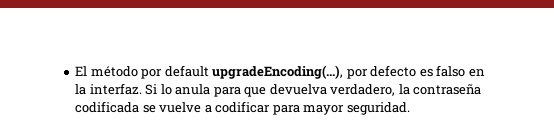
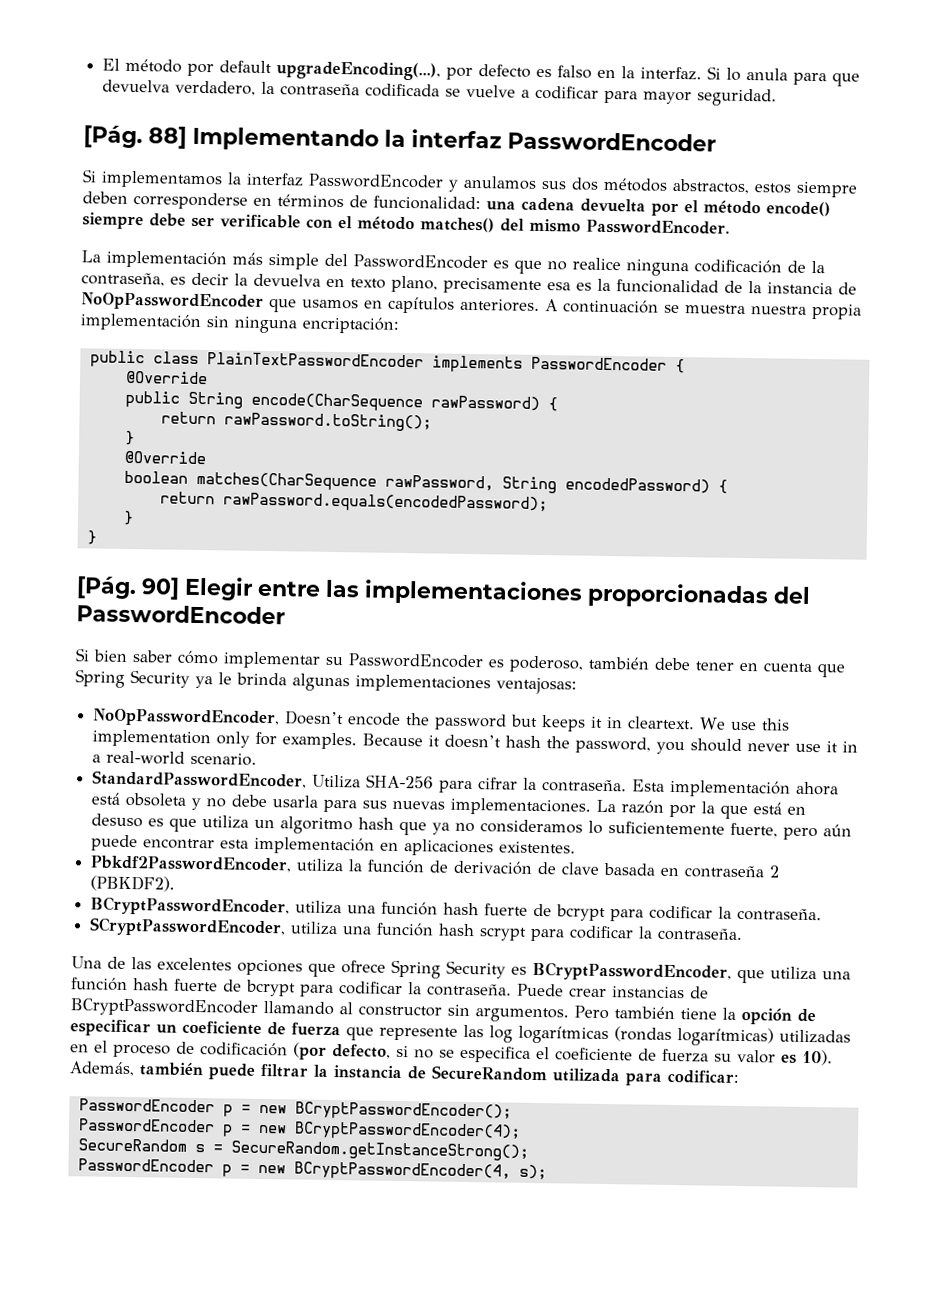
(410, 108) none -> [83,125,716,152] [82,169,858,198] [82,191,831,217] [82,212,730,235] [81,250,825,277] [81,272,857,295] [81,292,862,320] [80,313,399,334] [89,350,685,374] [124,370,208,385] [124,390,558,412] [160,411,432,432] [124,430,135,446] [123,450,206,465] [123,470,728,494] [159,491,548,514] [122,510,134,526] [86,530,97,545] [76,576,811,609] [76,604,285,625] [75,648,845,678] [75,669,577,695] [92,708,791,732] [92,729,859,755] [92,750,258,766] [92,770,840,798] [91,792,807,820] [91,813,853,841] [91,834,577,857] [90,855,780,879] [90,875,176,892] [90,896,823,922] [89,917,744,942] [71,956,851,984] [71,977,709,999] [70,998,816,1025] [70,1019,851,1047] [70,1040,833,1066] [69,1061,739,1086] [78,1098,512,1121] [78,1118,521,1141] [77,1138,529,1161] [77,1158,547,1181] // [Pág. 88] Implementando la interfaz PasswordEncoder // Si implementamos la interfaz PasswordEncoder y anulamos sus dos métodos abstractos, estos siempre deben corresponderse en términos de funcionalidad: una cadena devuelta por el método encode() siempre debe ser verificable con el método matches() del mismo PasswordEncoder. // La implementación más simple del PasswordEncoder es que no realice ninguna codificación de la contraseña, es decir la devuelva en texto plano, precisamente esa es la funcionalidad de la instancia de NoOpPasswordEncoder que usamos en capítulos anteriores. A continuación se muestra nuestra propia implementación sin ninguna encriptación: // public class PlainTextPasswordEncoder implements PasswordEncoder { // @Override // public String encode(CharSequence rawPassword) { // return rawPassword.toString(); // } // @Override // boolean matches(CharSequence rawPassword, String encodedPassword) { // return rawPassword.equals(encodedPassword); // } // } // [Pág. 90] Elegir entre las implementaciones proporcionadas del PasswordEncoder // Si bien saber cómo implementar su PasswordEncoder es poderoso, también debe tener en cuenta que Spring Security ya le brinda algunas implementaciones ventajosas: // NoOpPasswordEncoder, Doesn’t encode the password but keeps it in cleartext. We use this implementation only for examples. Because it doesn’t hash the password, you should never use it in a real-world scenario. // StandardPasswordEncoder, Utiliza SHA-256 para cifrar la contraseña. Esta implementación ahora está obsoleta y no debe usarla para sus nuevas implementaciones. La razón por la que está en desuso es que utiliza un algoritmo hash que ya no consideramos lo suficientemente fuerte, pero aún puede encontrar esta implementación en aplicaciones existentes. // Pbkdf2PasswordEncoder, utiliza la función de derivación de clave basada en contraseña 2 (PBKDF2). // BCryptPasswordEncoder, utiliza una función hash fuerte de bcrypt para codificar la contraseña. // SCryptPasswordEncoder, utiliza una función hash scrypt para codificar la contraseña. // Una de las excelentes opciones que ofrece Spring Security es BCryptPasswordEncoder, que utiliza una función hash fuerte de bcrypt para codificar la contraseña. Puede crear instancias de BCryptPasswordEncoder llamando al constructor sin argumentos. Pero también tiene la opción de especificar un coeficiente de fuerza que represente las log logarítmicas (rondas logarítmicas) utilizadas en el proceso de codificación (por defecto, si no se especifica el coeficiente de fuerza su valor es 10). Además, también puede filtrar la instancia de SecureRandom utilizada para codificar: // PasswordEncoder p = new BCryptPasswordEncoder(); // PasswordEncoder p = new BCryptPasswordEncoder(4); // SecureRandom s = SecureRandom.getInstanceStrong(); // PasswordEncoder p = new BCryptPasswordEncoder(4, s);

